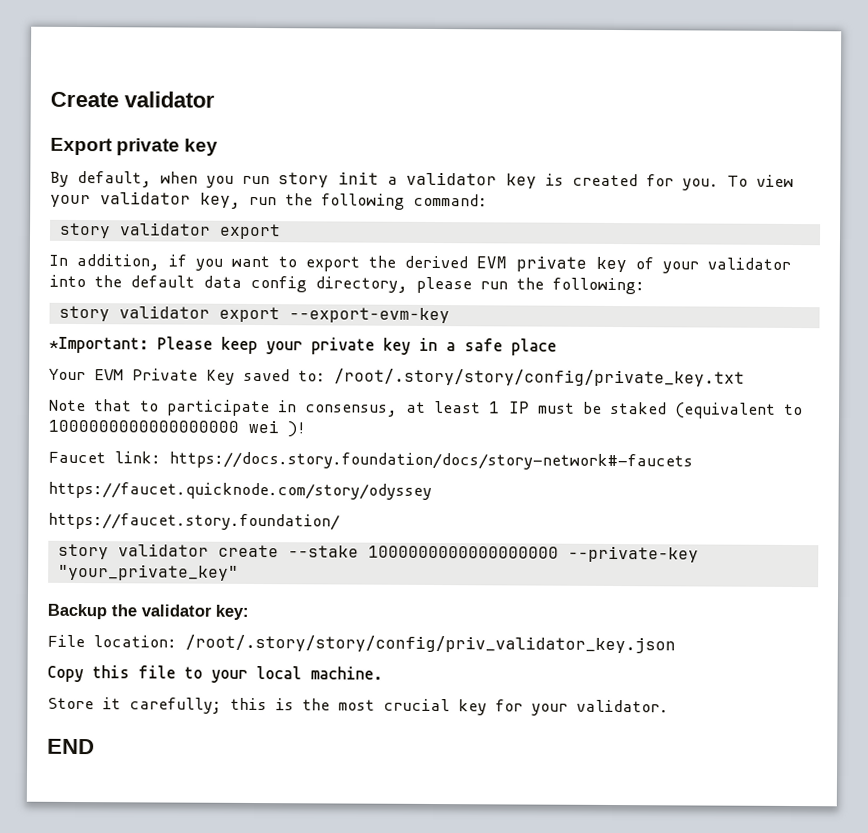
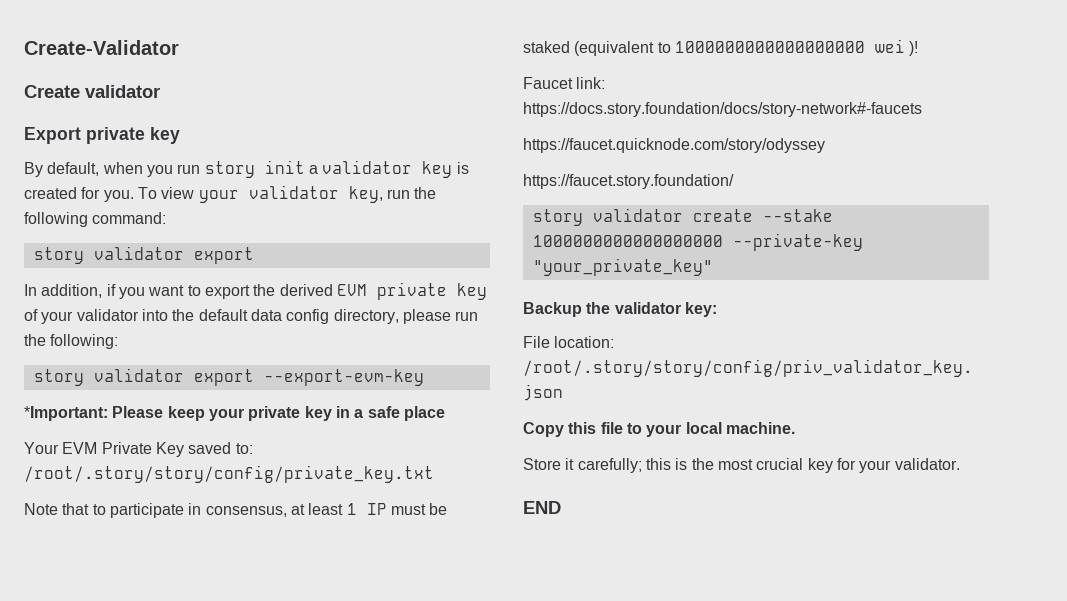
(50, 99) none -> [24,40,179,55] Create-Validator //

